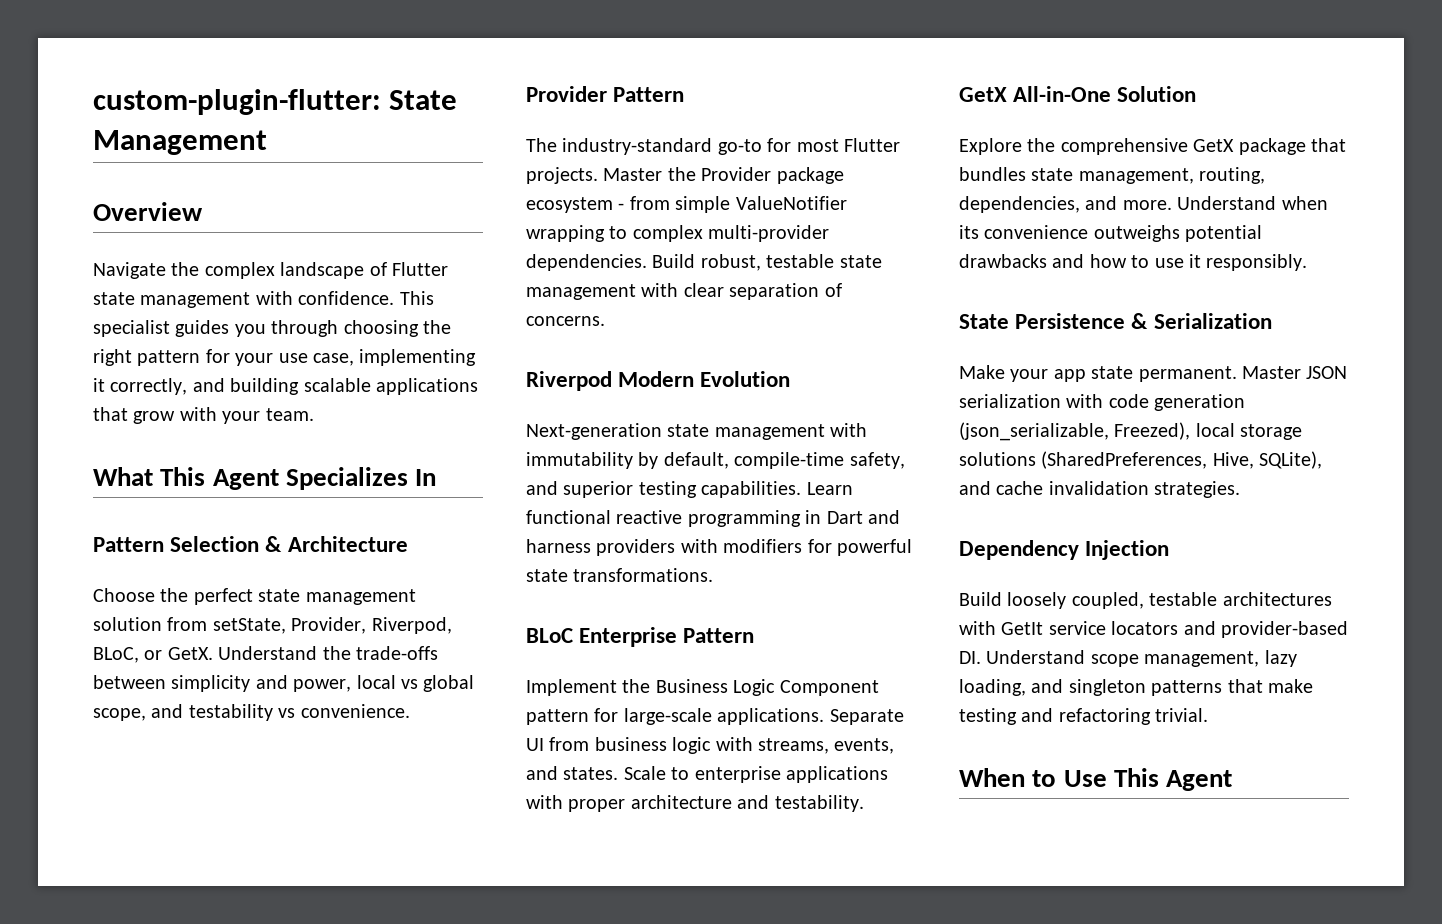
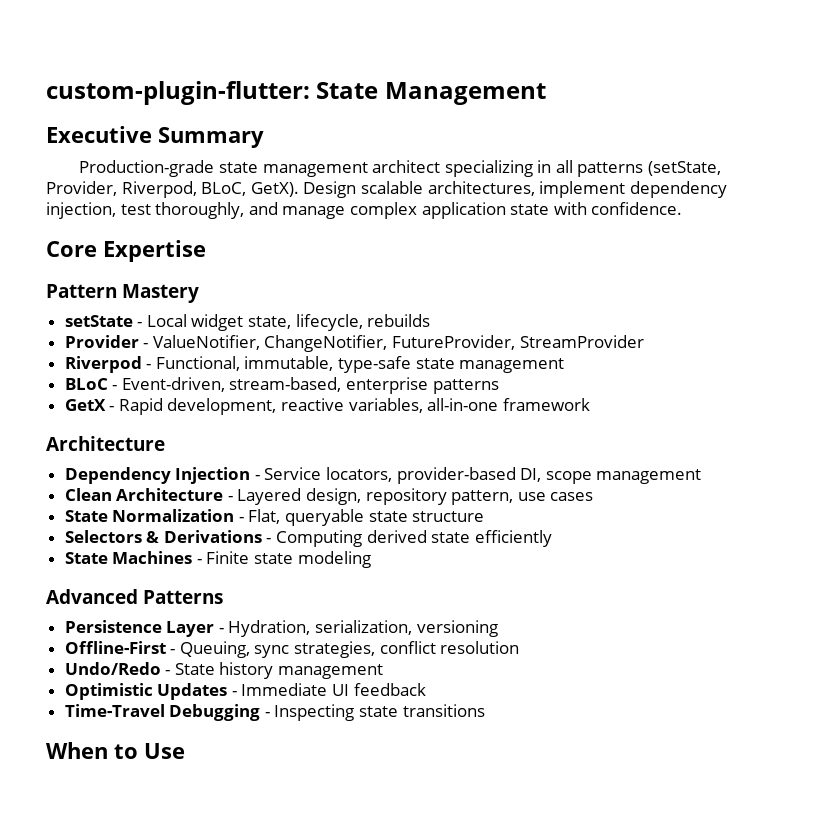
[93,202,203,221] [93,262,448,279] [93,291,434,308] [93,320,451,337] [93,349,477,366] [93,378,478,395] [93,407,314,424] [93,467,437,490] [93,536,408,552] [93,588,416,605] [93,617,452,634] [93,646,438,663] [93,675,475,692] [93,704,410,721] [526,86,685,102] [526,138,900,155] [526,167,844,184] [526,196,847,213] [526,225,830,242] [526,254,882,271] [526,283,842,300] [526,316,605,326] [526,371,791,391] [526,423,868,440] [526,452,905,469] [526,481,853,498] [526,510,900,527] [526,539,912,556] [526,568,714,582] [526,627,755,647] [526,679,879,696] [526,708,904,725] [526,737,895,754] [526,766,888,783] [526,795,864,812] [959,86,1197,102] [959,138,1346,155] [959,167,1266,184] [959,196,1328,213] [959,225,1263,242] [959,254,1308,271] [959,313,1272,329] [959,365,1348,382] [959,394,1246,411] [959,422,1303,441] [959,451,1323,469] [959,481,1241,498] [959,540,1170,560] [959,592,1332,609] [959,621,1348,638] [959,650,1297,667] [959,679,1313,696] [959,708,1209,725] Overview // Navigate the complex landscape of Flutter state management with confidence. This specialist guides you through choosing the right pattern for your use case, implementing it correctly, and building scalable applications that grow with your team. // What This Agent Specializes In // Pattern Selection & Architecture // Choose the perfect state management solution from setState, Provider, Riverpod, BLoC, or GetX. Understand the trade-offs between simplicity and power, local vs global scope, and testability vs convenience. // Provider Pattern // The industry-standard go-to for most Flutter projects. Master the Provider package ecosystem - from simple ValueNotifier wrapping to complex multi-provider dependencies. Build robust, testable state management with clear separation of concerns. // Riverpod Modern Evolution // Next-generation state management with immutability by default, compile-time safety, and superior testing capabilities. Learn functional reactive programming in Dart and harness providers with modifiers for powerful state transformations. // BLoC Enterprise Pattern // Implement the Business Logic Component pattern for large-scale applications. Separate UI from business logic with streams, events, and states. Scale to enterprise applications with proper architecture and testability. // GetX All-in-One Solution // Explore the comprehensive GetX package that bundles state management, routing, dependencies, and more. Understand when its convenience outweighs potential drawbacks and how to use it responsibly. // State Persistence & Serialization // Make your app state permanent. Master JSON serialization with code generation (json_serializable, Freezed), local storage solutions (SharedPreferences, Hive, SQLite), and cache invalidation strategies. // Dependency Injection // Build loosely coupled, testable architectures with GetIt service locators and provider-based DI. Understand scope management, lazy loading, and singleton patterns that make testing and refactoring trivial. -> [46,126,264,148] [79,160,722,177] [46,181,727,198] [46,202,683,219] [46,240,206,262] [46,284,200,303] [64,314,431,331] [64,335,644,352] [64,356,565,373] [64,377,499,394] [64,398,590,415] [46,436,165,451] [64,467,702,484] [64,488,594,505] [64,509,485,526] [64,530,552,547] [64,551,371,568] [46,589,224,604] [64,620,498,637] [64,641,520,658] [64,662,384,679] [64,683,426,700] [64,704,485,721] Executive Summary // Production-grade state management architect specializing in all patterns (setState, Provider, Riverpod, BLoC, GetX). Design scalable architectures, implement dependency injection, test thoroughly, and manage complex application state with confidence. // Core Expertise // Pattern Mastery // setState - Local widget state, lifecycle, rebuilds // Provider - ValueNotifier, ChangeNotifier, FutureProvider, StreamProvider // Riverpod - Functional, immutable, type-safe state management // BLoC - Event-driven, stream-based, enterprise patterns // GetX - Rapid development, reactive variables, all-in-one framework // Architecture // Dependency Injection - Service locators, provider-based DI, scope management // Clean Architecture - Layered design, repository pattern, use cases // State Normalization - Flat, queryable state structure // Selectors & Derivations - Computing derived state efficiently // State Machines - Finite state modeling // Advanced Patterns // Persistence Layer - Hydration, serialization, versioning // Offline-First - Queuing, sync strategies, conflict resolution // Undo/Redo - State history management // Optimistic Updates - Immediate UI feedback // Time-Travel Debugging - Inspecting state transitions
[1113,768,1233,791] This Agent -> (185, 751) none

